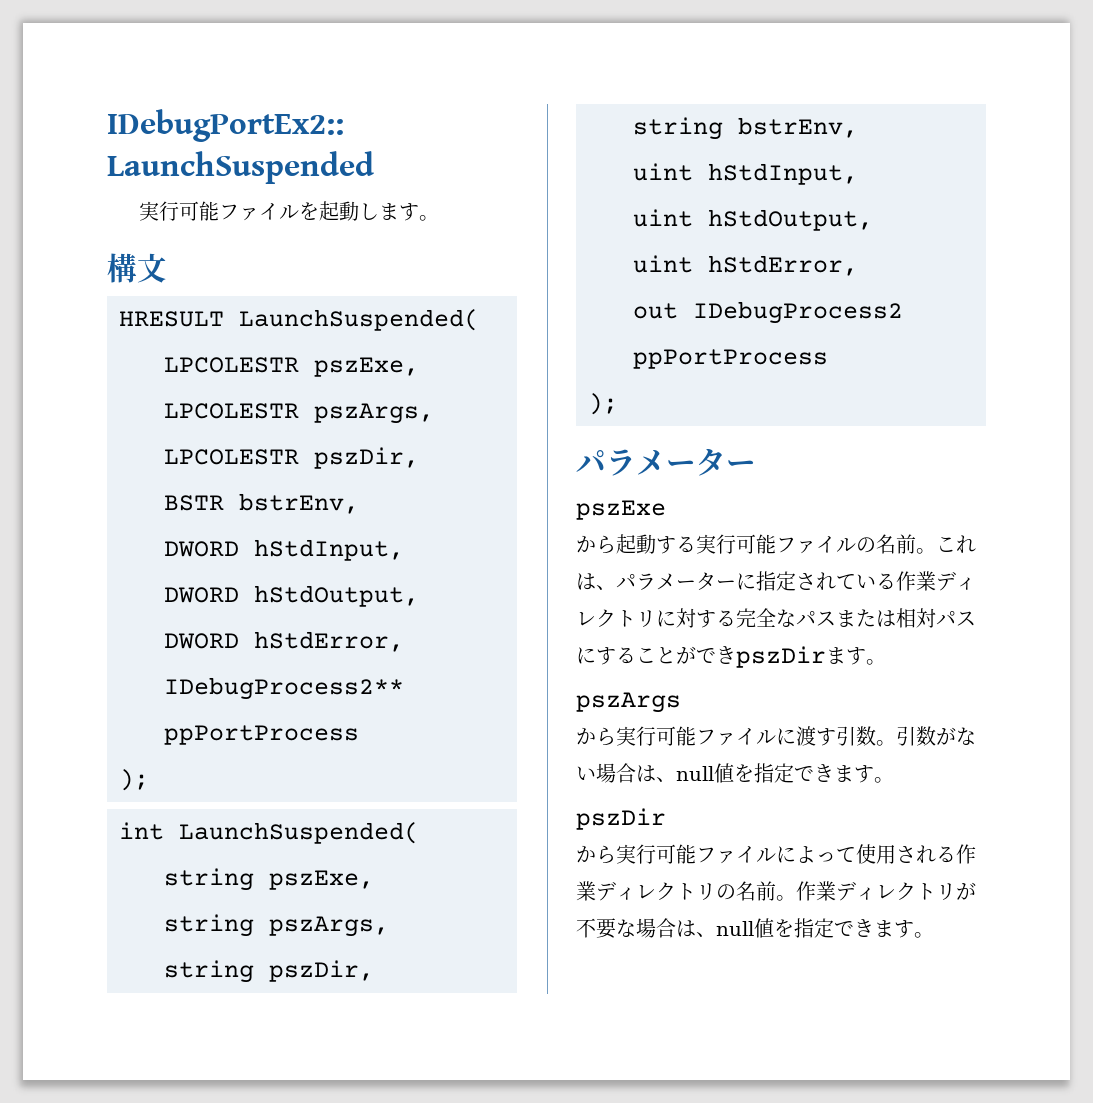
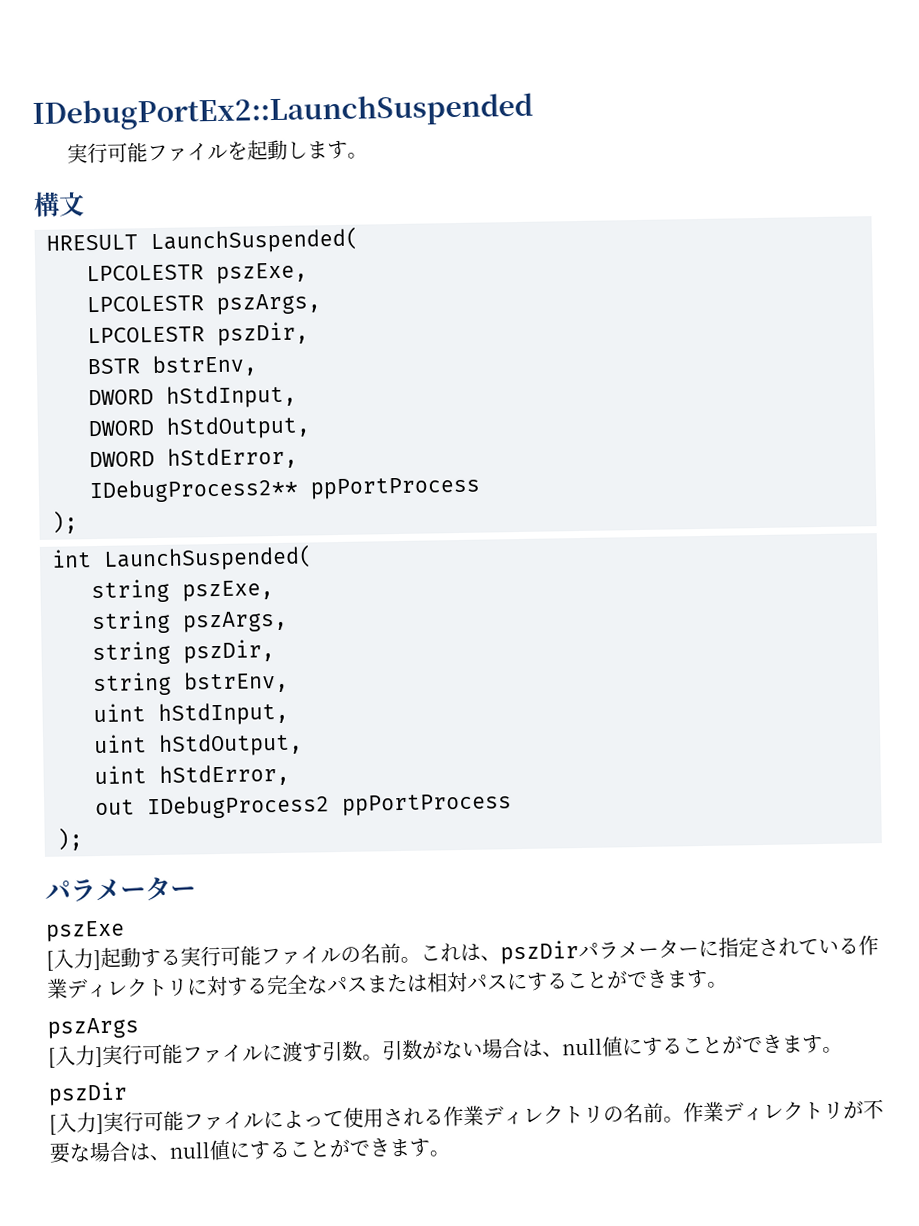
[576,535,616,554] から -> [46,948,101,971] [入力]
(616, 587) none -> [500,940,579,965] pszDir
[736,646,826,668] pszDir -> (668, 978) none
[576,727,616,746] から -> [48,1045,103,1068] [入力]
[734,763,794,783] を指定 -> [622,1035,743,1057] にすることが
[576,845,616,864] から -> [49,1112,104,1135] [入力]
[774,918,834,938] を指定 -> [229,1138,351,1160] にすることが

